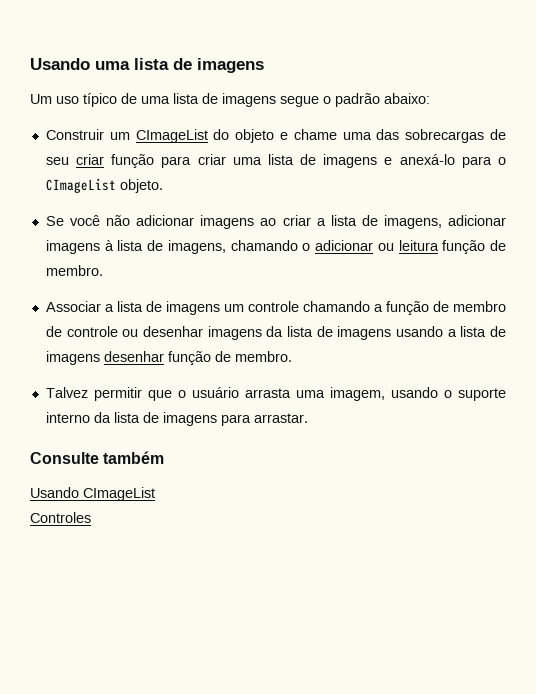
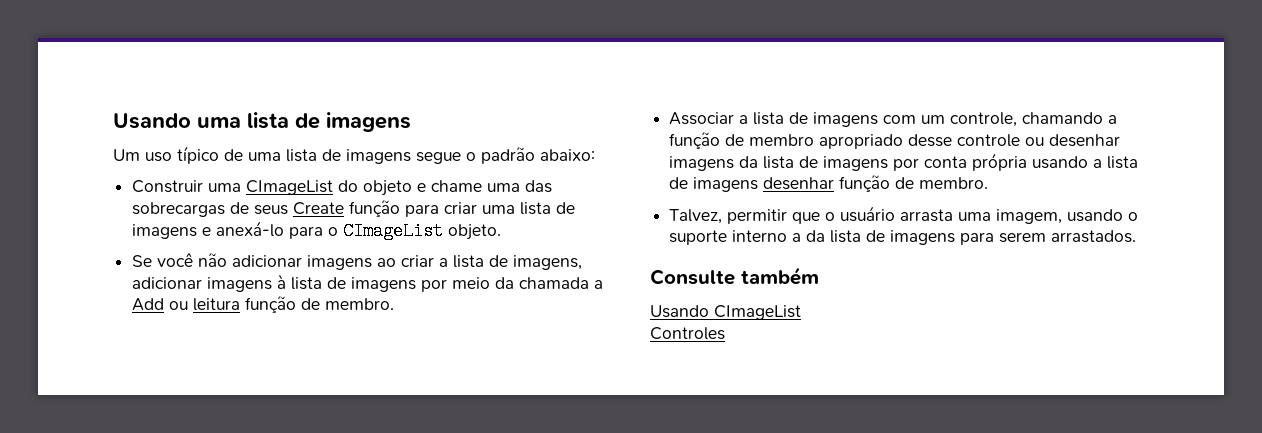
[109,132,130,140] um -> [208,183,242,192] uma
[45,154,105,165] seu criar -> [254,202,345,215] seus Create
[167,240,374,254] imagens, chamando o adicionar -> [351,277,604,292] [132,298,165,311] imagens por meio da chamada a Add
[223,301,299,312] um controle -> [883,112,1018,127] com um controle,
[45,326,62,337] de -> [819,134,953,149] apropriado desse
(392, 333) none -> [893,153,1028,171] por conta própria
[45,387,88,398] Talvez -> [669,209,723,224] Talvez,
(90, 417) none -> [792,233,802,242] a
[253,413,308,423] arrastar. -> [999,230,1137,243] serem arrastados.

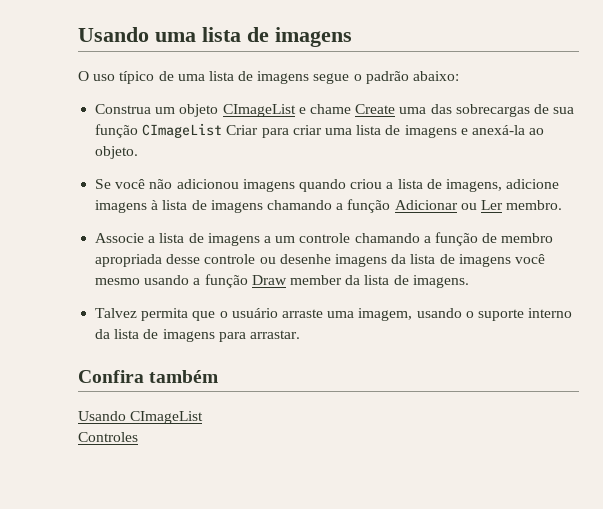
[113,149,140,161] Um -> [78,71,89,81] O
[132,180,413,196] Construir uma CImageList do objeto -> [95,104,296,117] Construa um objeto CImageList
(483, 186) none -> [355,104,396,114] Create
[254,200,401,217] seus Create função -> [553,107,575,114] [95,123,259,138] sua função CImageList Criar
[216,221,444,240] anexá-lo para o CImageList -> [471,125,545,135] anexá-la ao
[232,255,435,270] adicionar imagens ao criar -> [176,179,383,192] adicionou imagens quando criou
[132,277,203,289] adicionar -> [506,179,560,189] adicione
[421,277,604,292] [132,296,395,313] [669,112,1018,127] por meio da chamada a Add ou leitura função de membro. // Associar a lista de imagens com um controle, -> [266,199,563,213] [95,233,351,246] chamando a função Adicionar ou Ler membro. // Associe a lista de imagens a um controle
[819,134,904,149] apropriado -> [95,254,163,267] apropriada
[1049,134,1121,147] desenhar -> [279,254,331,264] desenhe
[893,153,1139,171] [669,175,989,192] [669,209,788,224] por conta própria usando a lista de imagens desenhar função de membro. // Talvez, permitir -> [514,254,545,264] [95,274,469,288] [95,308,189,321] você mesmo usando a função Draw member da lista de imagens. // Talvez permita
[900,209,954,222] arrasta -> [281,309,323,318] arraste
[792,233,802,242] a -> (573, 313) none
[999,230,1137,243] [650,269,735,285] serem arrastados. // Consulte -> [249,330,300,339] [78,370,144,383] arrastar. // Confira

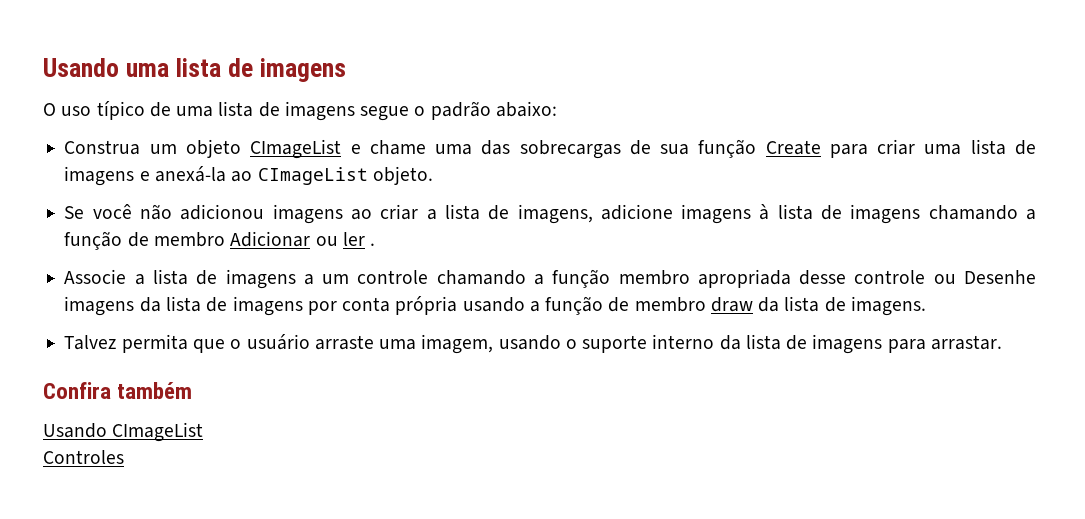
[355,104,396,114] Create -> (426, 147) none
[142,123,259,138] CImageList Criar -> [765,140,821,155] Create
(545, 131) none -> [257,167,368,185] CImageList
[298,179,383,192] quando criou -> [350,204,419,220] ao criar
[394,200,563,210] Adicionar ou Ler membro. -> [127,231,376,247] de membro Adicionar ou ler .
[482,233,498,243] de -> (611, 278) none
[279,254,331,264] desenhe -> [963,270,1036,284] Desenhe
[514,254,545,264] [95,274,342,288] você mesmo usando a função Draw member -> [307,296,753,315] por conta própria usando a função de membro draw

